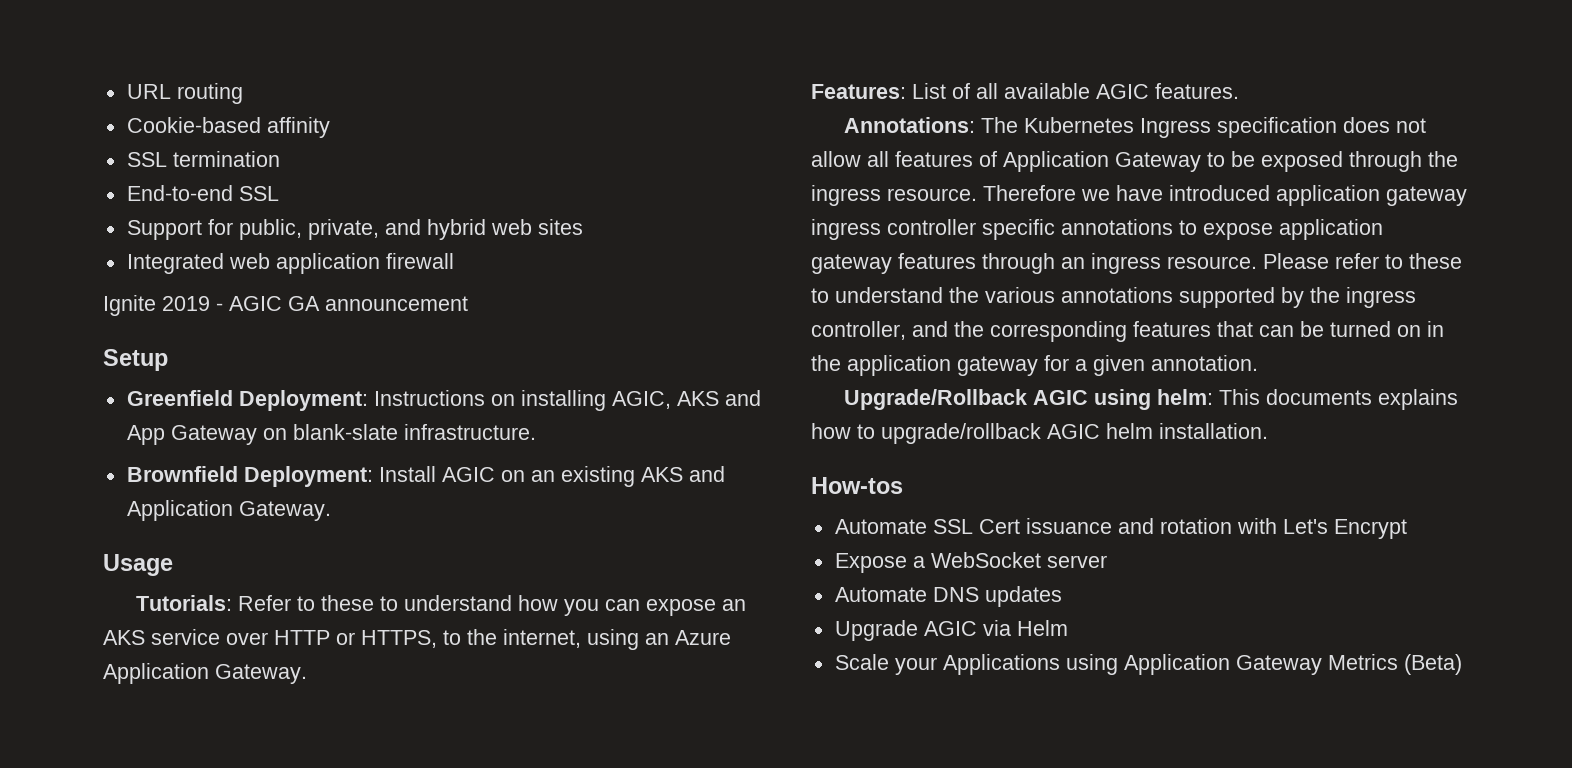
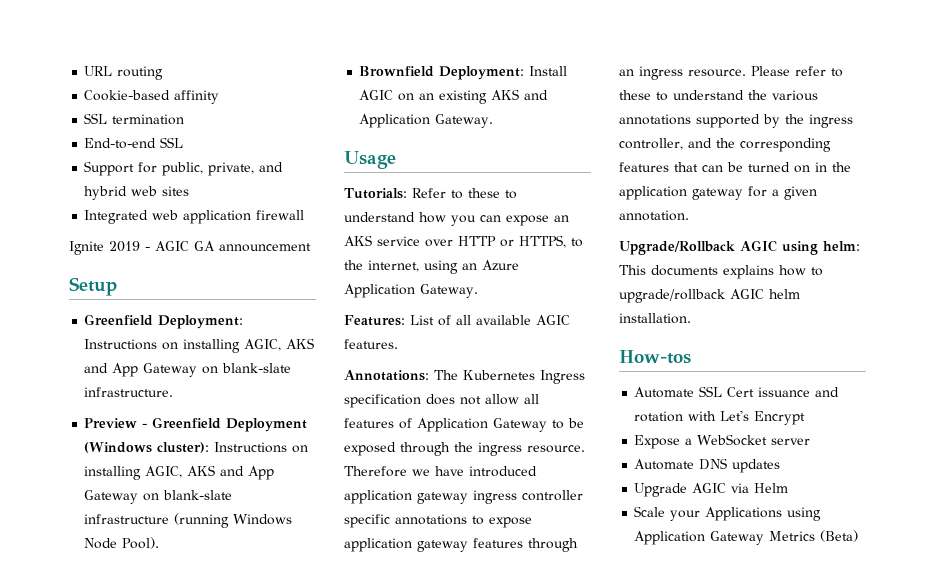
(536, 432) none -> [84,417,308,432] [84,442,309,453] [84,465,275,480] [84,490,233,504] [84,513,293,528] [84,537,160,549] // Preview - Greenfield Deployment (Windows cluster): Instructions on installing AGIC, AKS and App Gateway on blank-slate infrastructure (running Windows Node Pool).

